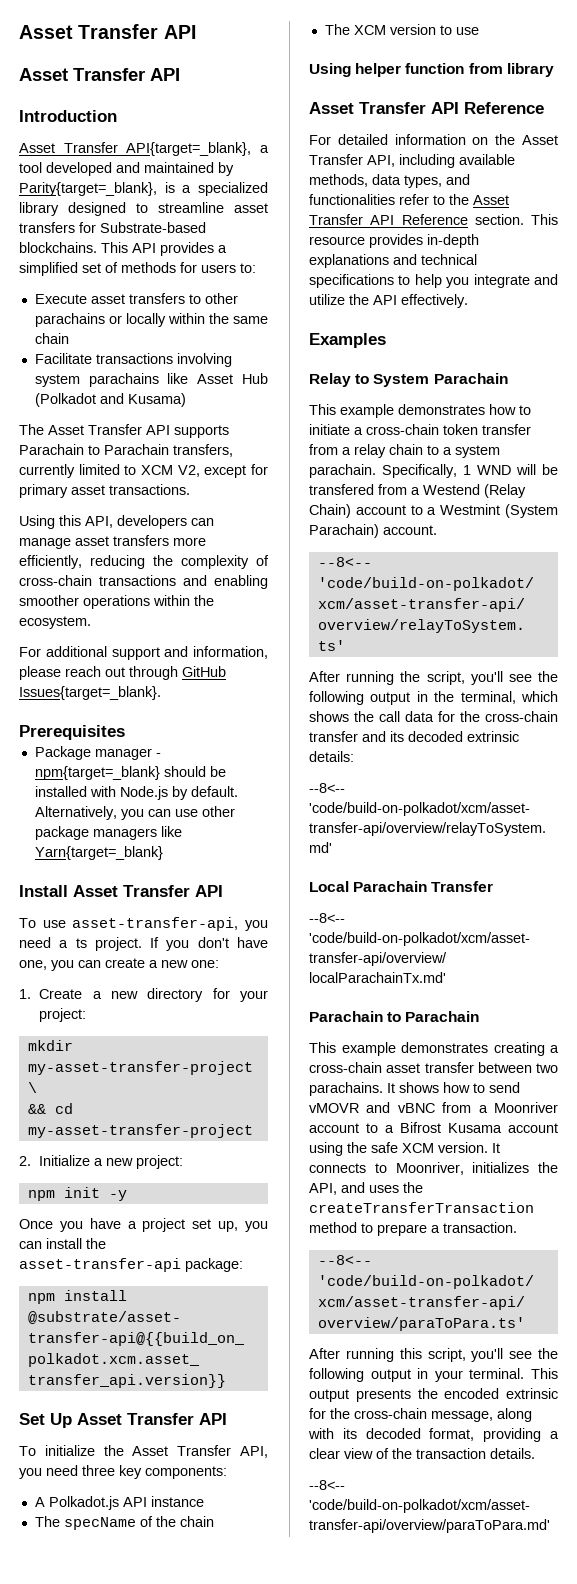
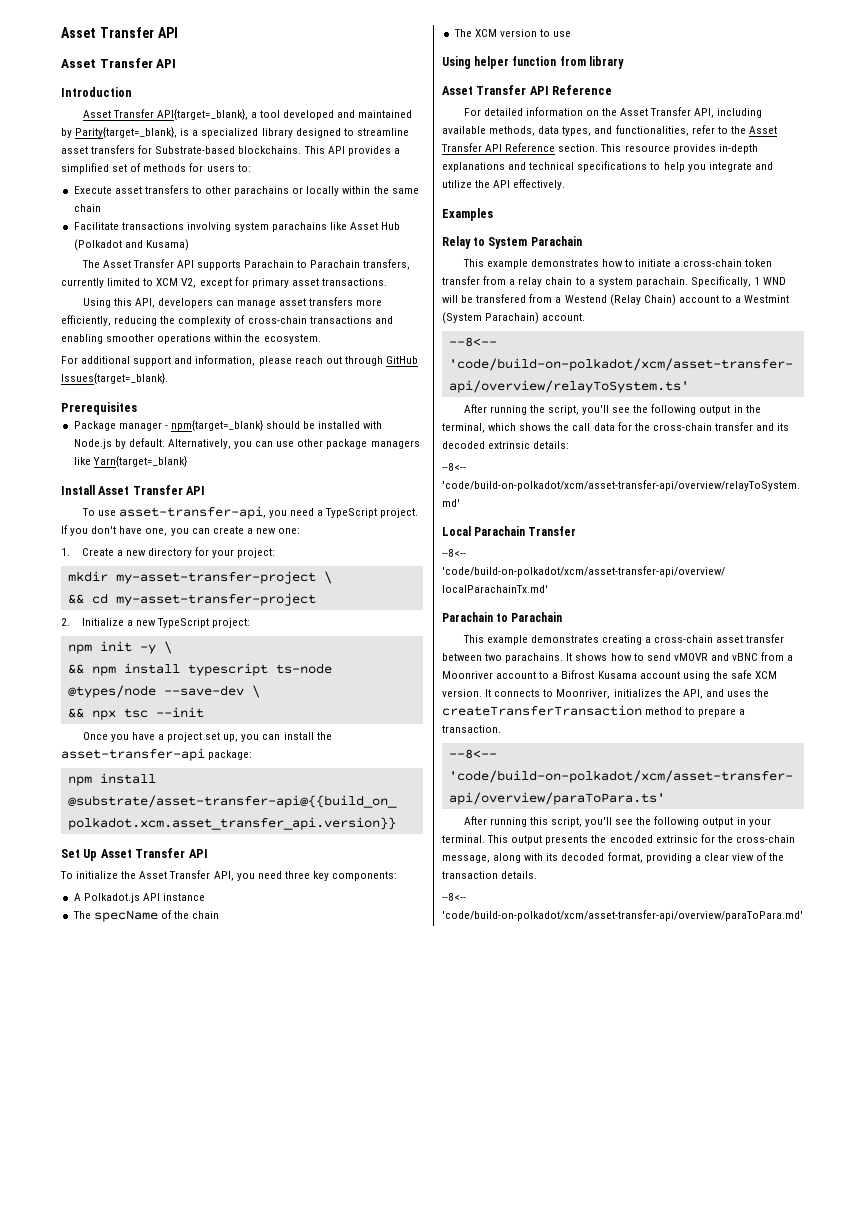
[75,938,87,948] ts -> [325,508,378,518] TypeScript
(134, 1162) none -> [156,618,209,628] TypeScript
(127, 1195) none -> [163,641,172,654] [67,663,332,676] [67,685,260,698] [67,707,204,720] \ // && npm install typescript ts-node @types/node --save-dev \ // && npx tsc --init
[309,194,395,205] functionalities -> [615,125,689,136] functionalities,

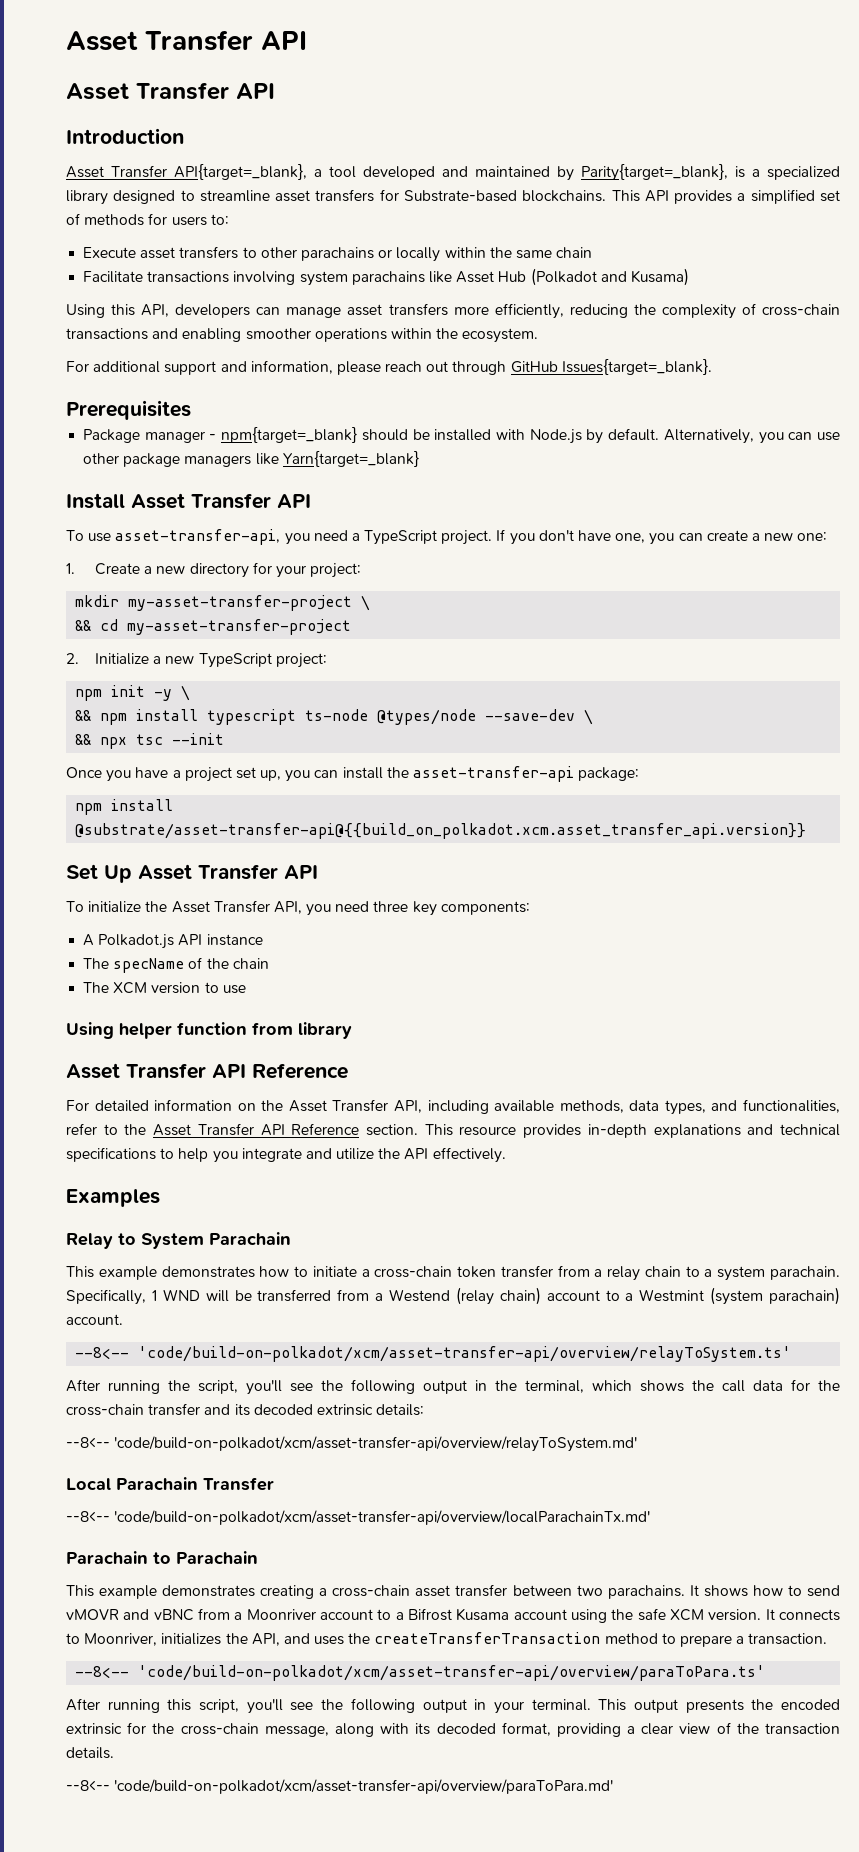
[81,259,411,270] [61,277,387,288] // The Asset Transfer API supports Parachain to Parachain transfers, currently limited to XCM V2, except for primary asset transactions. -> (689, 277) none
[476,294,527,303] transfered -> [257,1289,332,1302] transferred
[609,294,676,306] (Relay Chain) -> [455,1287,541,1305] (relay chain)
[442,312,540,324] (System Parachain) -> [710,1287,840,1305] (system parachain)

